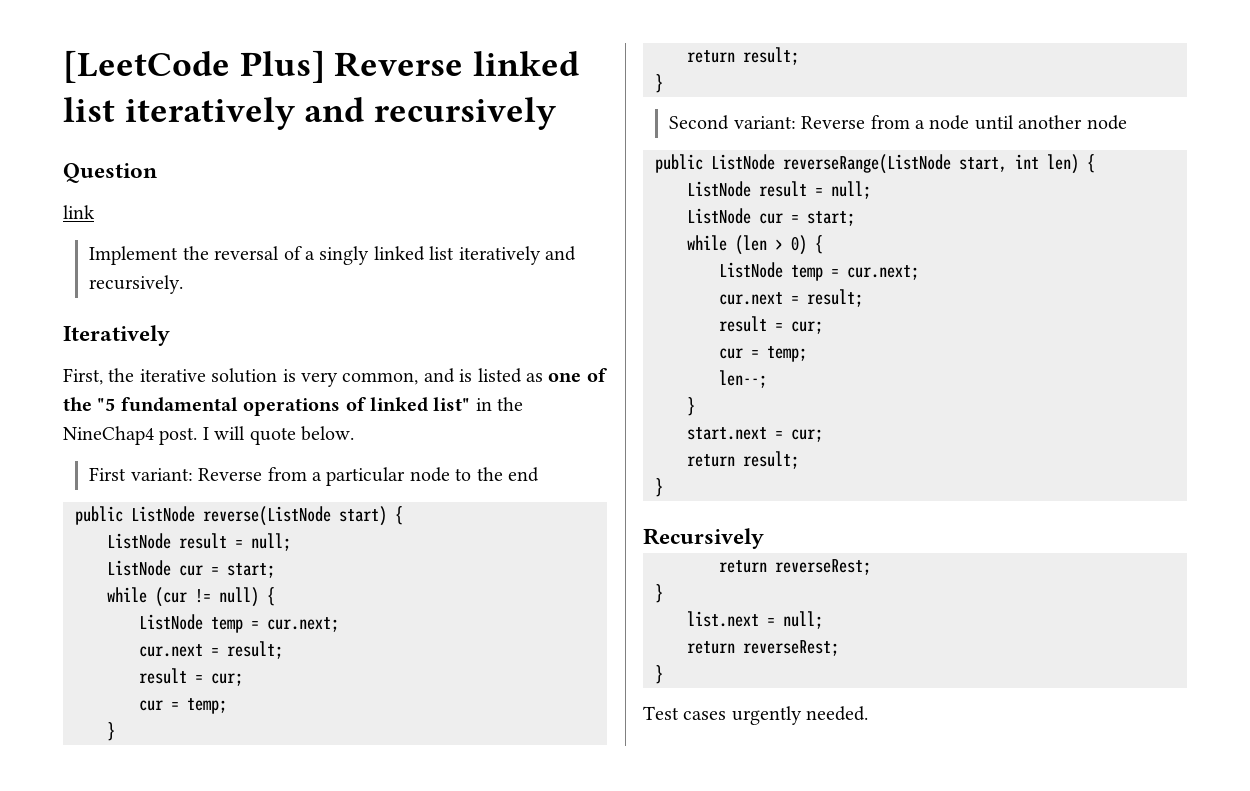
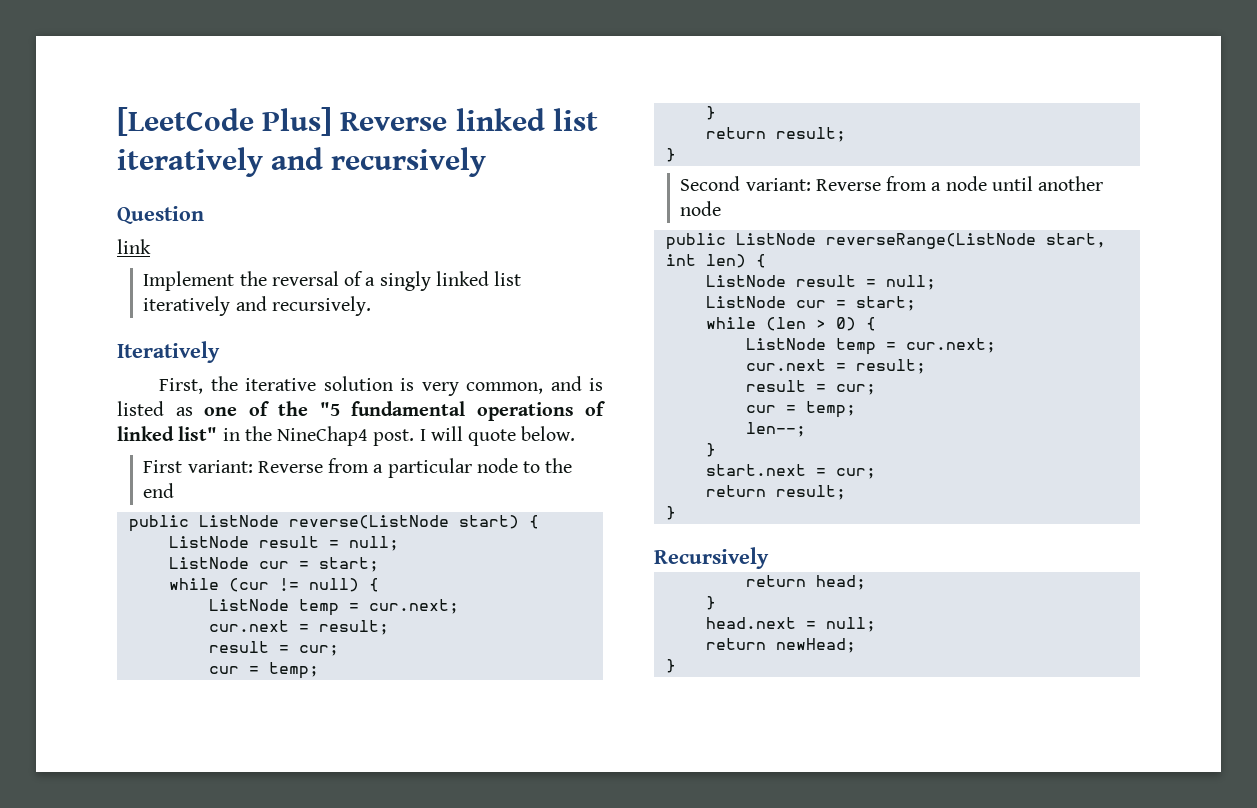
[775,559,871,575] [655,584,663,603] [687,611,759,627] reverseRest; // } // list.next -> [815,575,866,590] [705,596,716,610] [705,617,796,629] head; // } // head.next
[743,640,839,656] [655,665,663,684] [643,706,869,725] reverseRest; // } // Test cases urgently needed. -> [775,638,856,653] [665,659,676,673] newHead; // }

